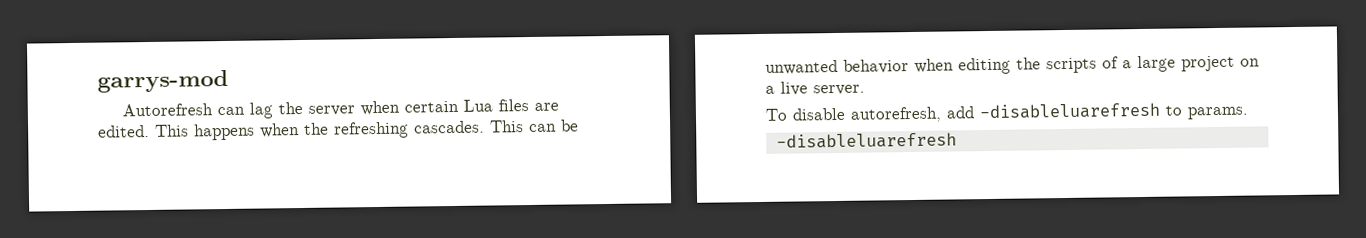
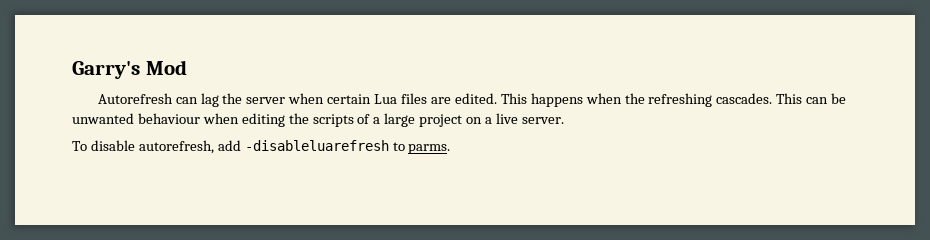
[97,69,229,93] garrys-mod -> [72,60,187,79] Garry's Mod
[843,59,909,74] behavior -> [137,113,200,124] behaviour
[1187,106,1249,120] [775,132,957,149] params. // -disableluarefresh -> [408,144,451,154] parms.

